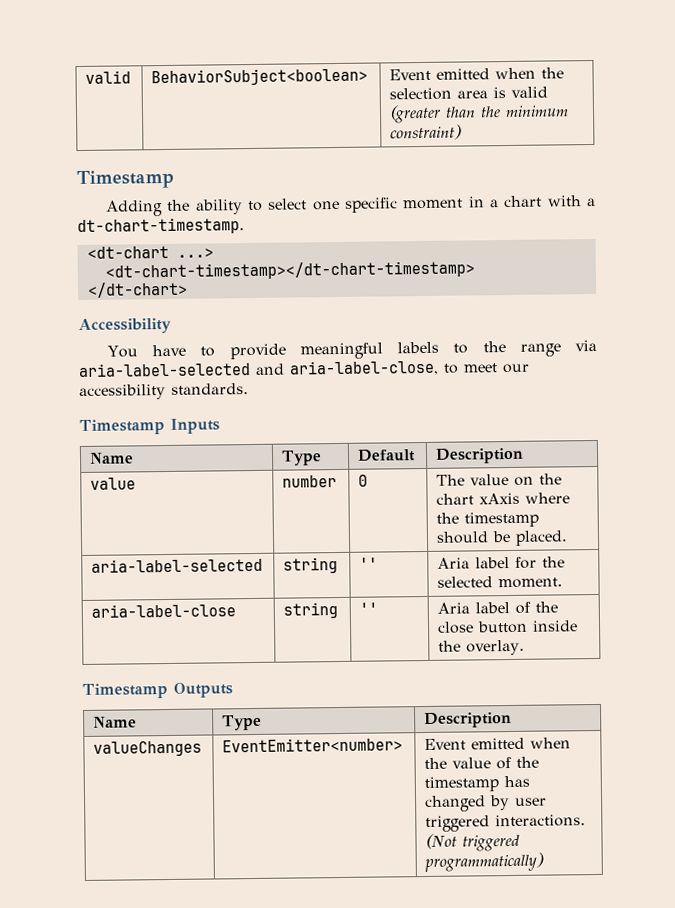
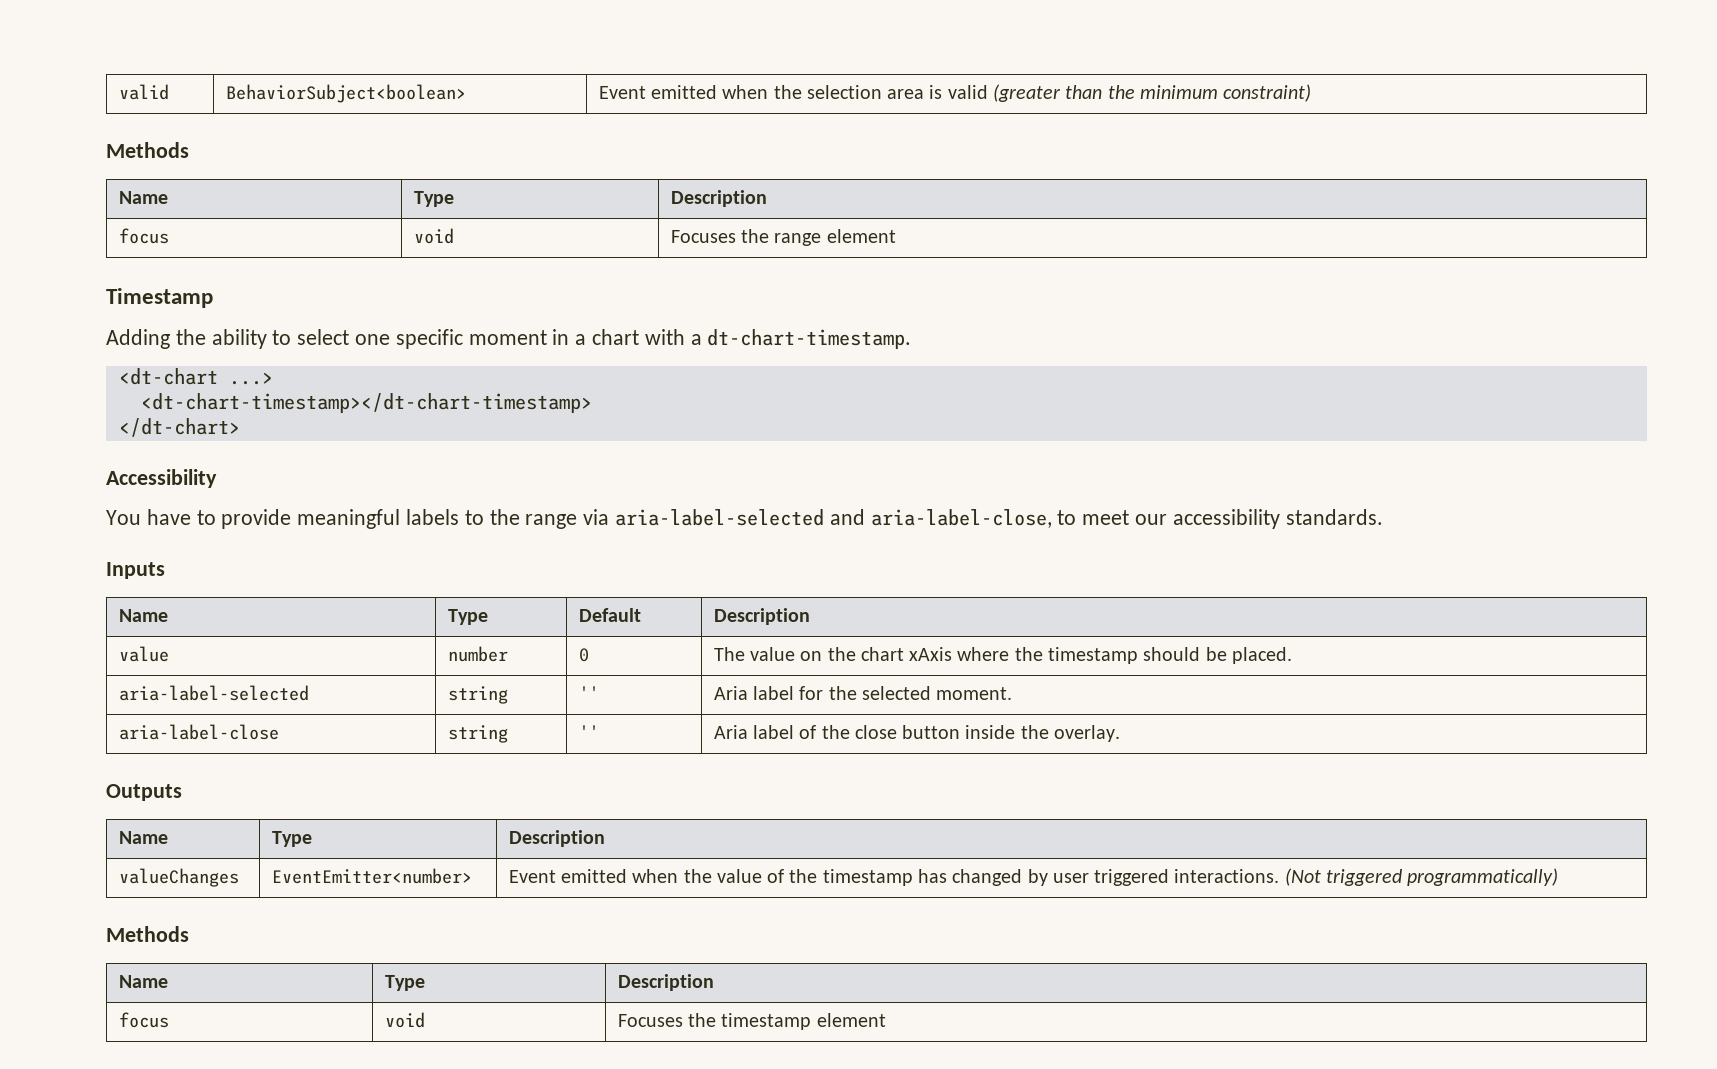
(463, 132) none -> [106,142,189,158] [118,191,168,204] [413,191,454,207] [670,190,767,207] [118,228,169,244] [413,228,454,244] [670,229,896,246] // Methods // Name | Type | Description // focus | void | Focuses the range element
[79,419,165,436] Timestamp -> (1383, 517) none
[82,683,168,699] Timestamp -> (1120, 733) none
(545, 862) none -> [106,926,189,942] [118,975,168,988] [384,975,425,991] [617,974,714,991] [118,1012,169,1028] [384,1012,425,1028] [617,1013,886,1030] // Methods // Name | Type | Description // focus | void | Focuses the timestamp element

